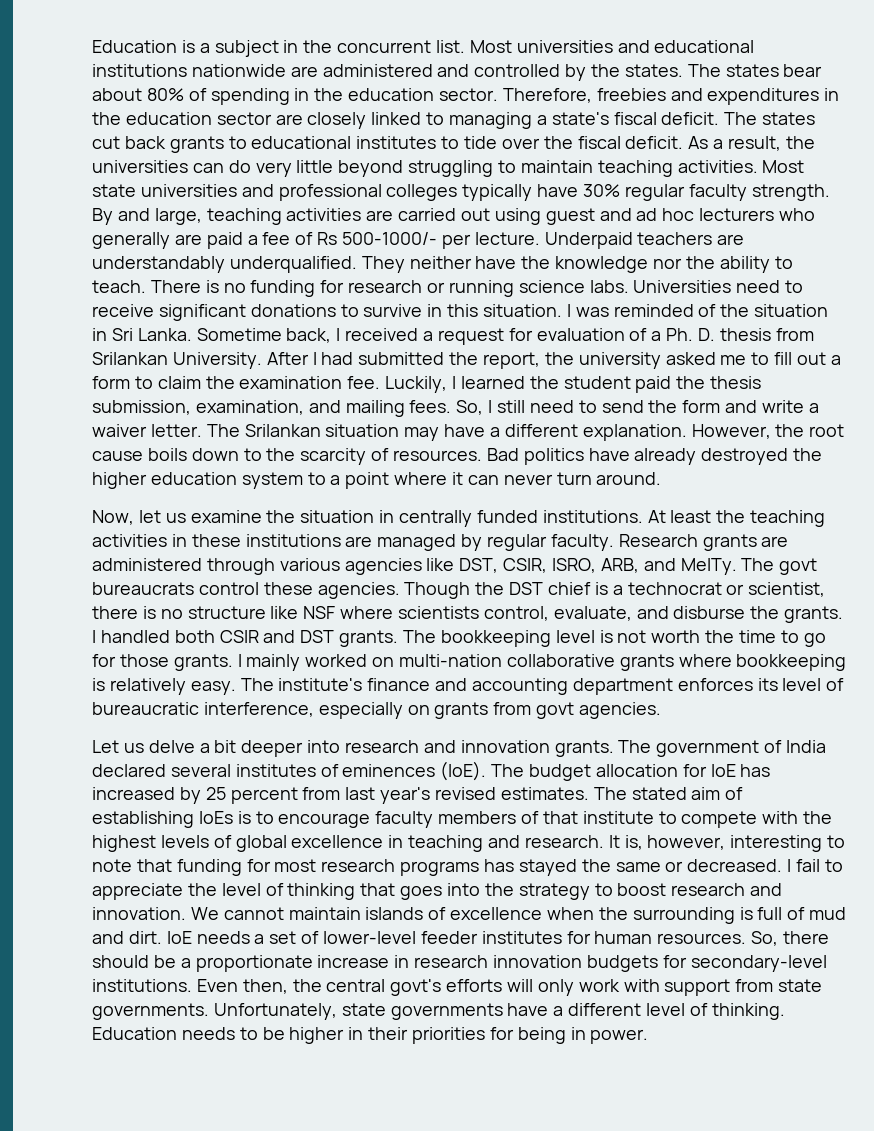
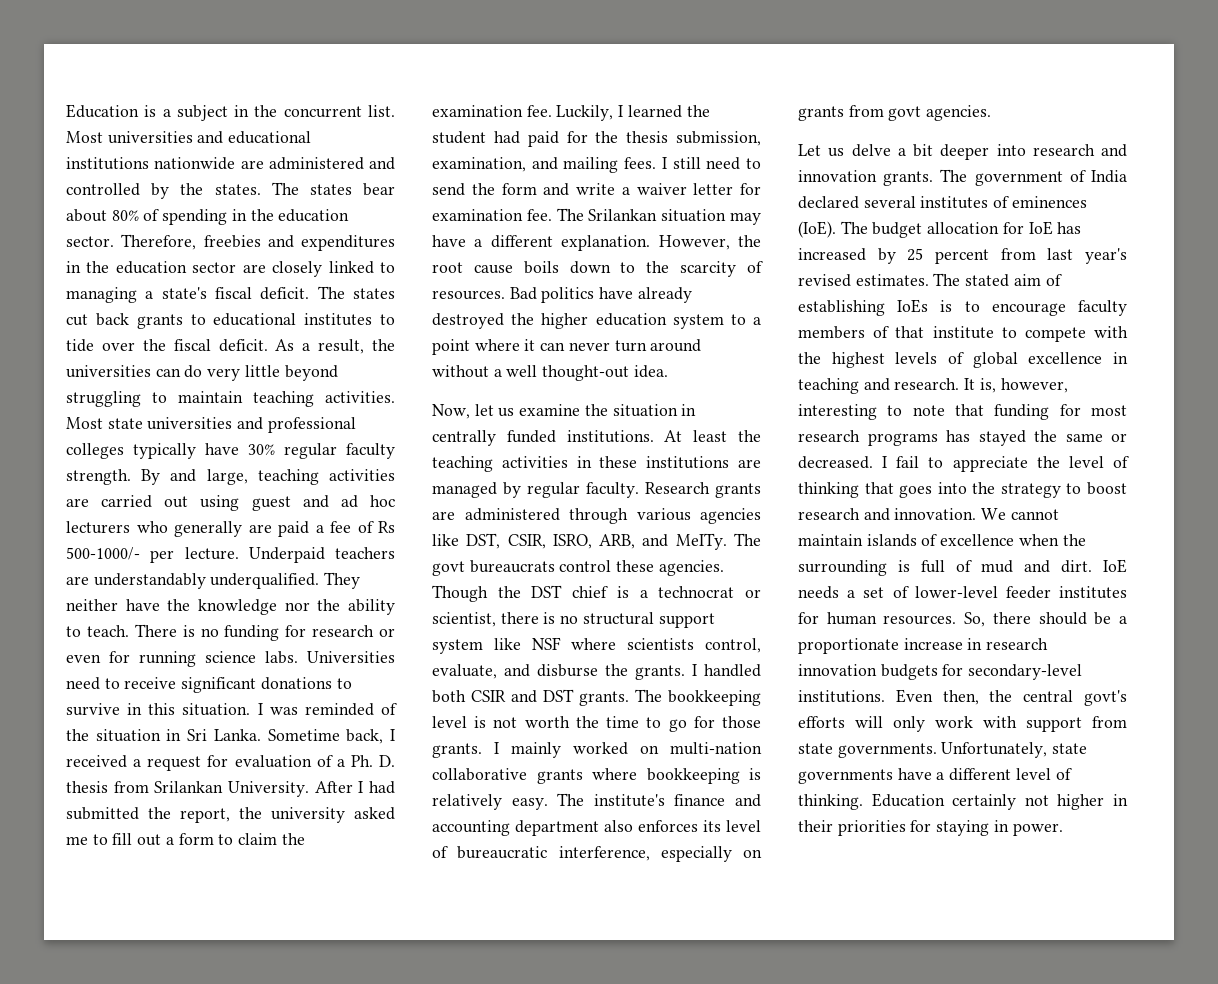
(446, 287) none -> [66,651,130,663] even for
[635,376,672,393] paid -> [493,131,588,147] had paid for
[456,400,484,415] So, -> (657, 163) none
[150,424,202,437] letter. -> [693,183,761,195] [432,209,552,221] letter for examination fee.
[596,472,662,485] around. -> [650,339,702,352] [432,365,668,381] around without a well thought-out idea.
[187,606,266,619] structure -> [582,612,715,628] [432,639,483,654] structural support system
(673, 686) none -> [604,820,633,832] also
[181,1027,285,1040] needs to be -> [952,794,1049,810] certainly not
[517,1027,566,1044] being -> [936,820,990,836] staying

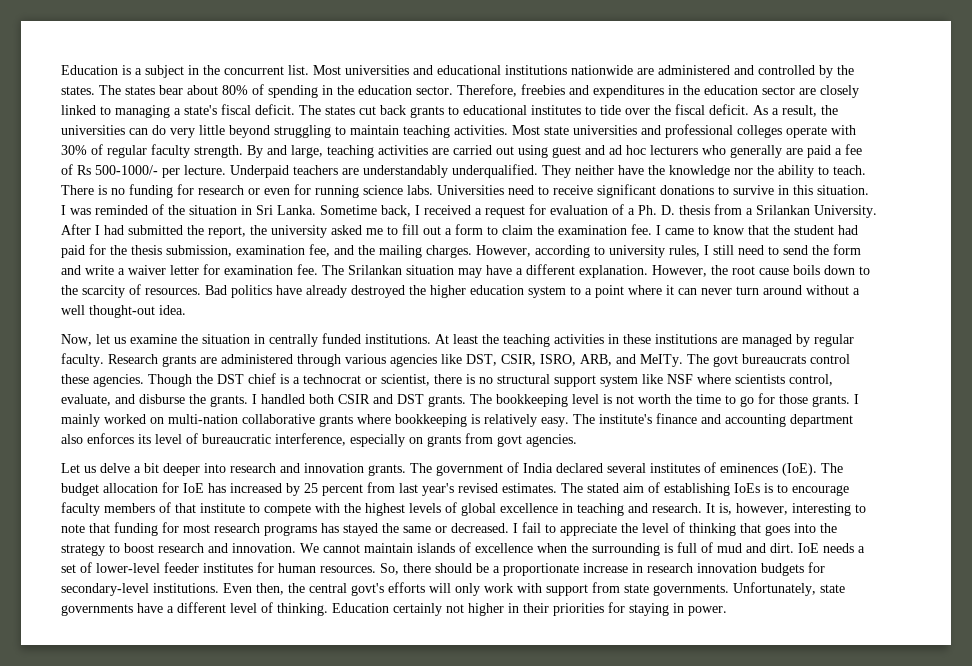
[133,443,275,459] typically have 30% -> [786,125,856,138] [61,144,103,155] operate with 30% of
(149, 787) none -> [746,208,753,215] a
[556,105,682,121] Luckily, I learned -> [656,225,769,235] I came to know that
[432,157,657,173] examination, and mailing fees. -> [236,244,700,258] examination fee, and the mailing charges. However, according to university rules,

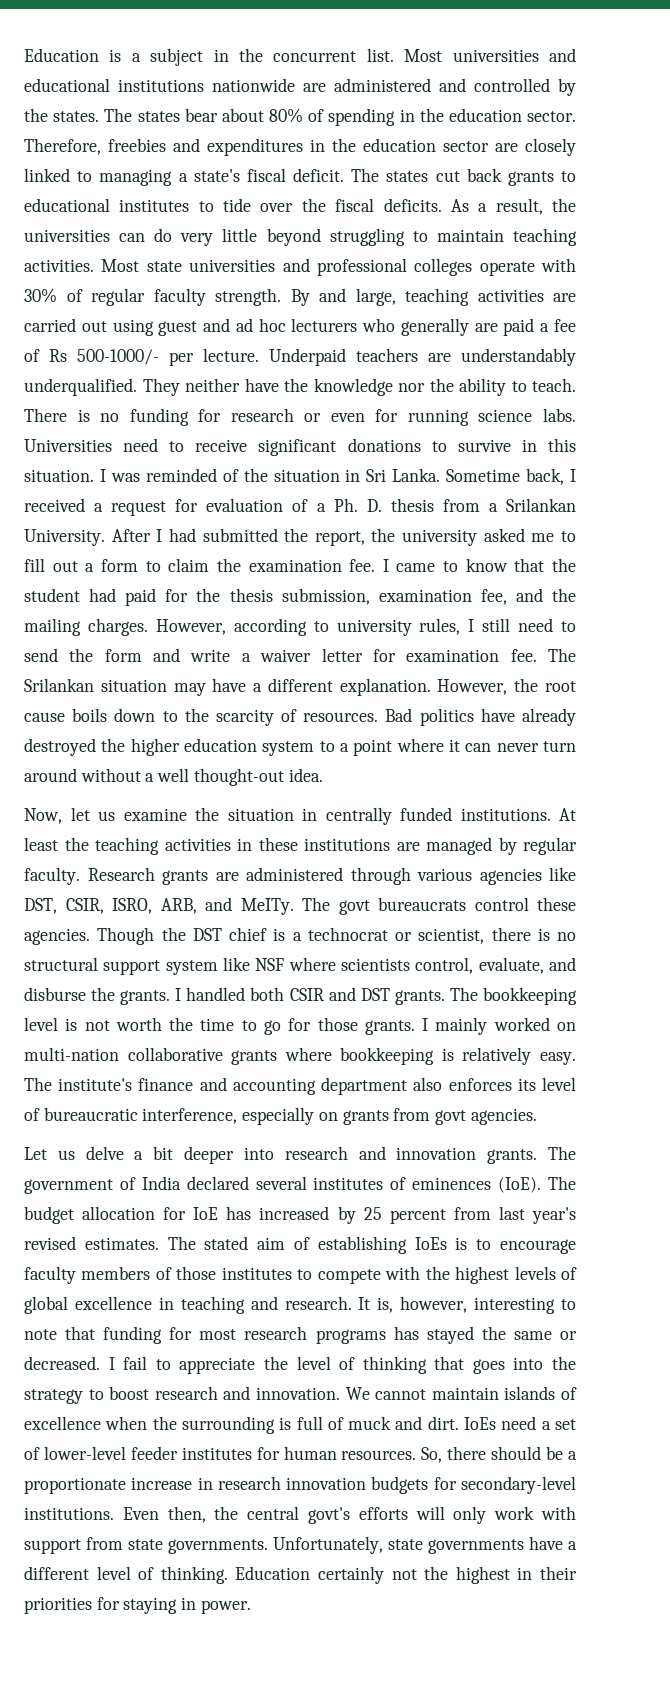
[709,104,749,115] deficit. -> [383,198,442,212] deficits.
[175,503,245,513] that institute -> [176,1266,292,1280] those institutes
[717,543,742,553] mud -> [348,1416,392,1430] muck
[798,543,854,553] IoE needs -> [464,1416,537,1430] IoEs need
[468,603,504,616] higher -> [424,1566,510,1584] the highest

